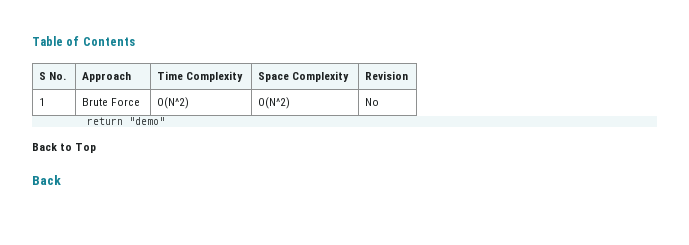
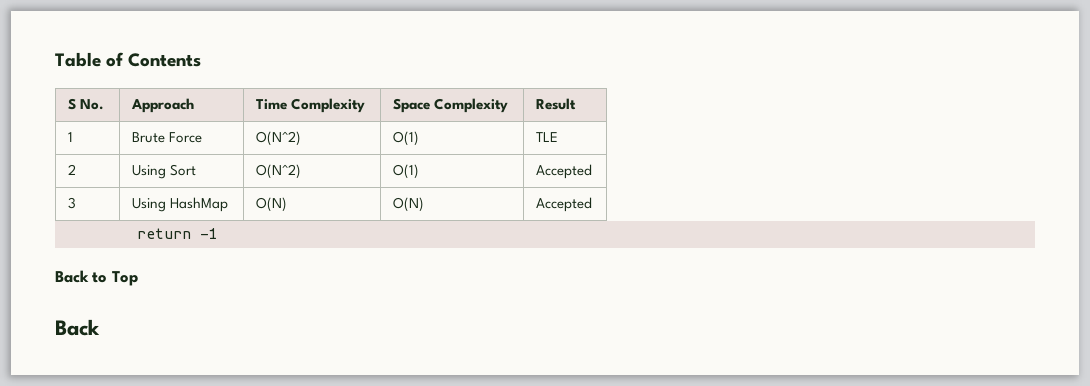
[365,71,409,80] Revision -> [535,98,576,110] Result
[258,97,291,109] [365,98,380,106] O(N^2) | No -> [392,131,419,146] [535,132,558,142] [67,164,76,175] [131,164,196,179] [255,164,301,179] [392,164,419,179] [535,164,592,179] [67,197,76,209] [131,197,228,212] [255,197,287,212] [392,197,424,212] [535,197,592,212] O(1) | TLE // 2 | Using Sort | O(N^2) | O(1) | Accepted // 3 | Using HashMap | O(N) | O(N) | Accepted
[128,117,165,125] "demo" -> [199,228,218,239] -1

